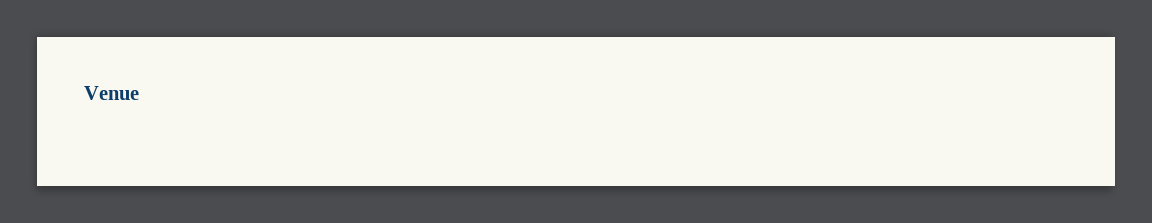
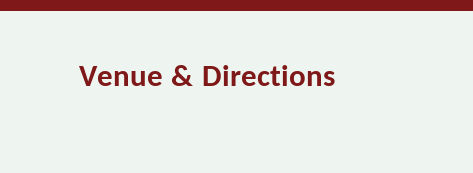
(139, 93) none -> [171,65,335,86] & Directions

